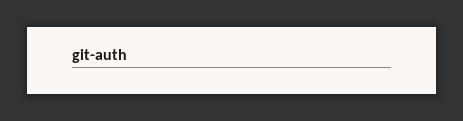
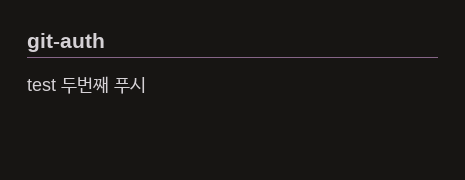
(127, 56) none -> [27,76,146,94] // test 두번째 푸시

